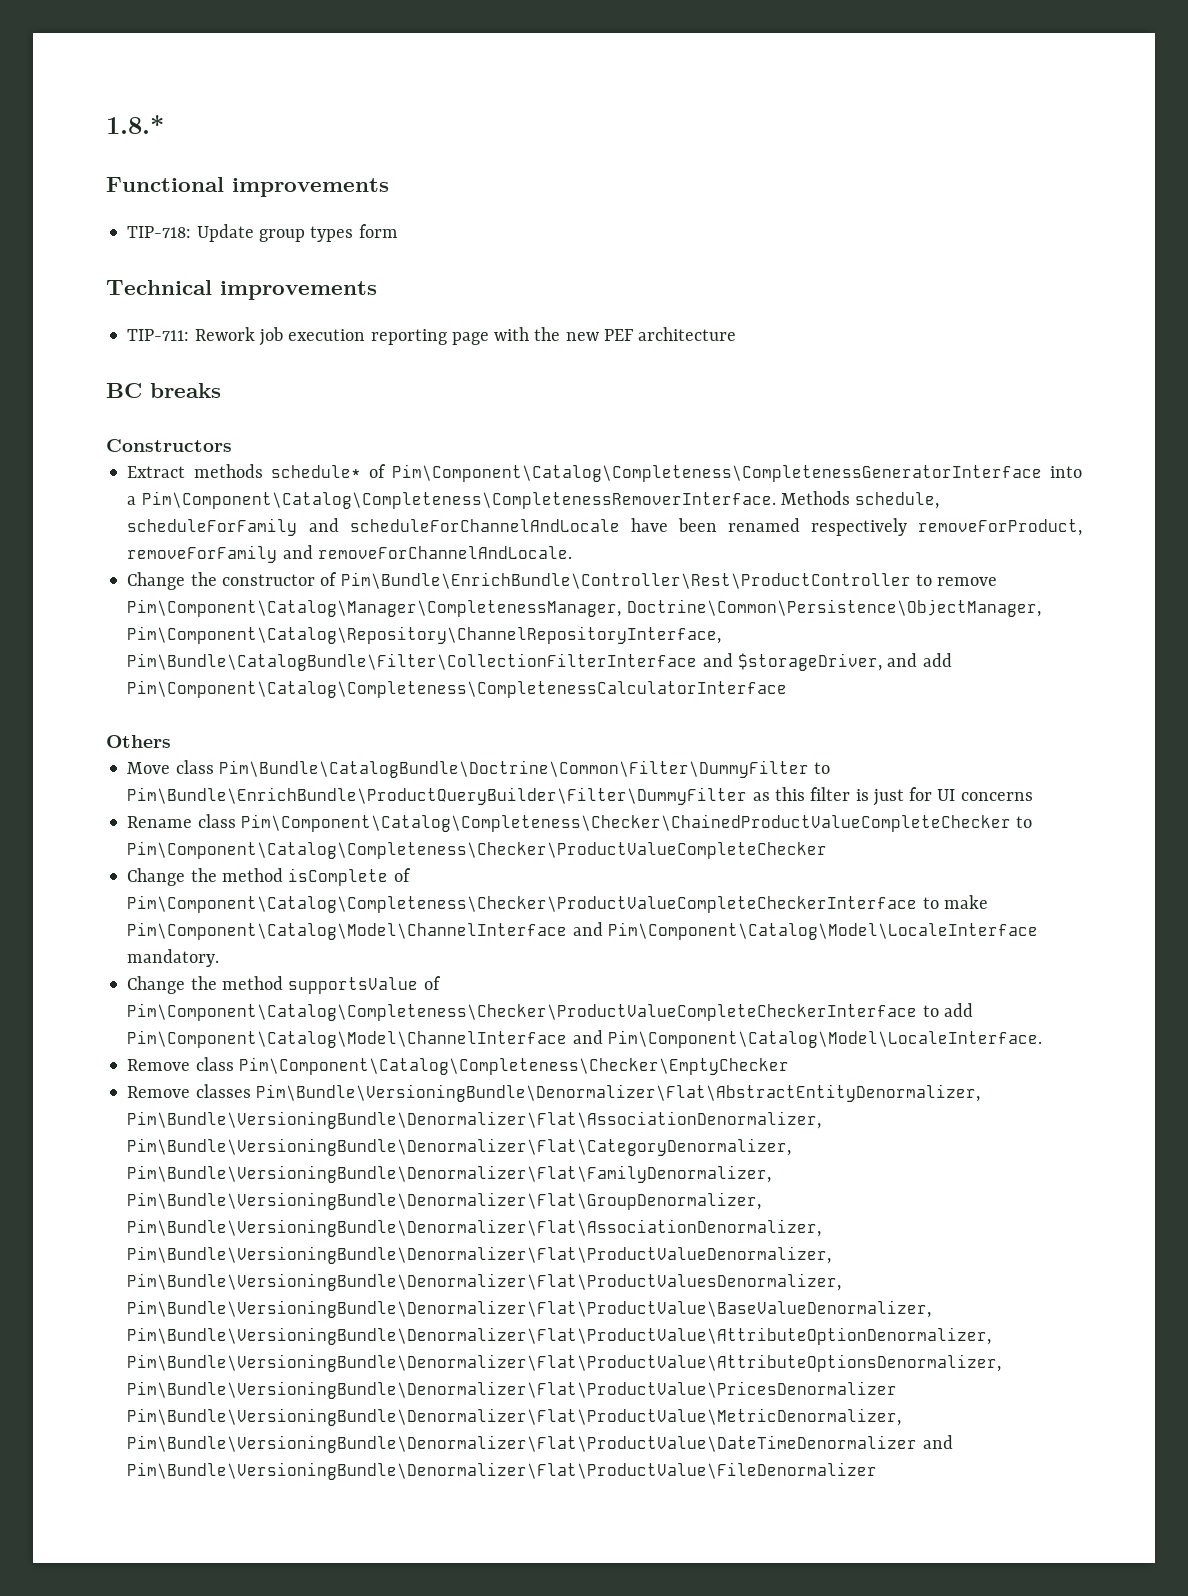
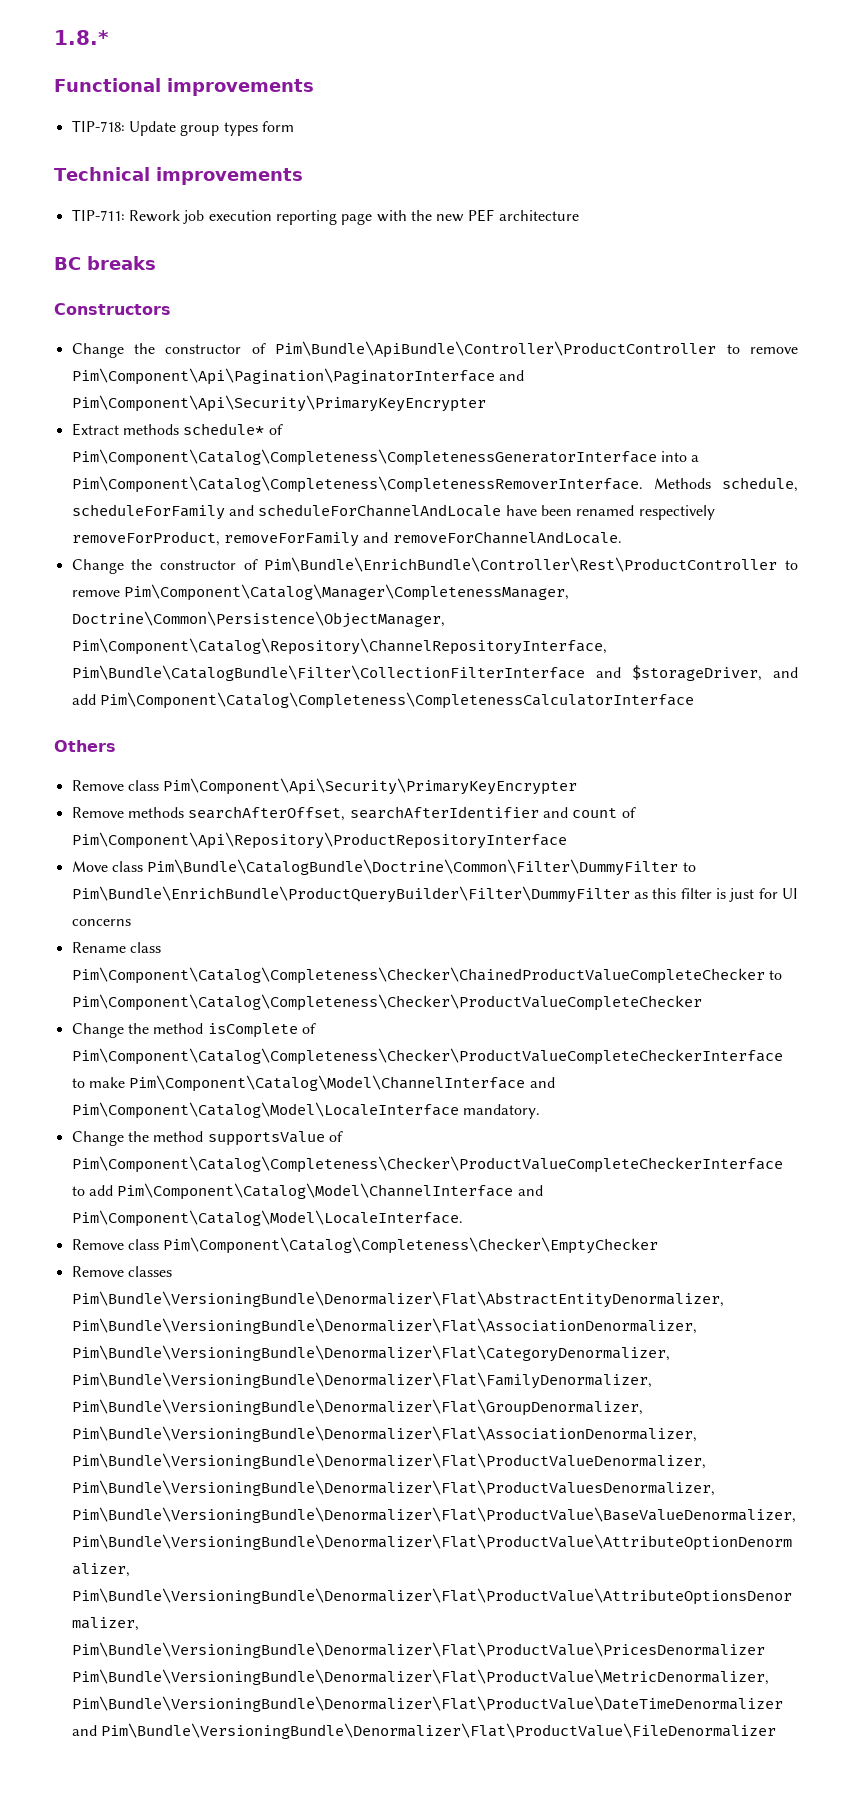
(232, 445) none -> [71,341,798,358] [71,368,524,385] [71,395,486,412] // Change the constructor of Pim\Bundle\ApiBundle\Controller\ProductController to remove Pim\Component\Api\Pagination\PaginatorInterface and Pim\Component\Api\Security\PrimaryKeyEncrypter
(171, 741) none -> [71,778,578,795] [71,806,636,821] [71,832,567,849] // Remove class Pim\Component\Api\Security\PrimaryKeyEncrypter // Remove methods searchAfterOffset, searchAfterIdentifier and count of Pim\Component\Api\Repository\ProductRepositoryInterface

